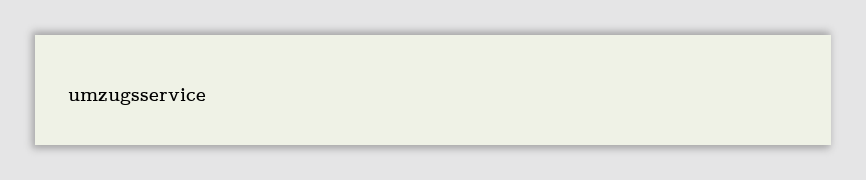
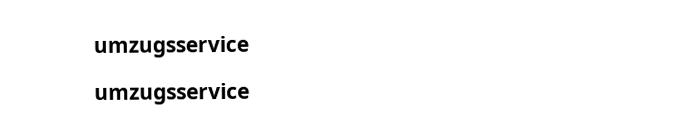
[68,88,206,105] umzugsservice -> [93,35,249,59] [94,82,250,106] umzugsservice // umzugsservice

